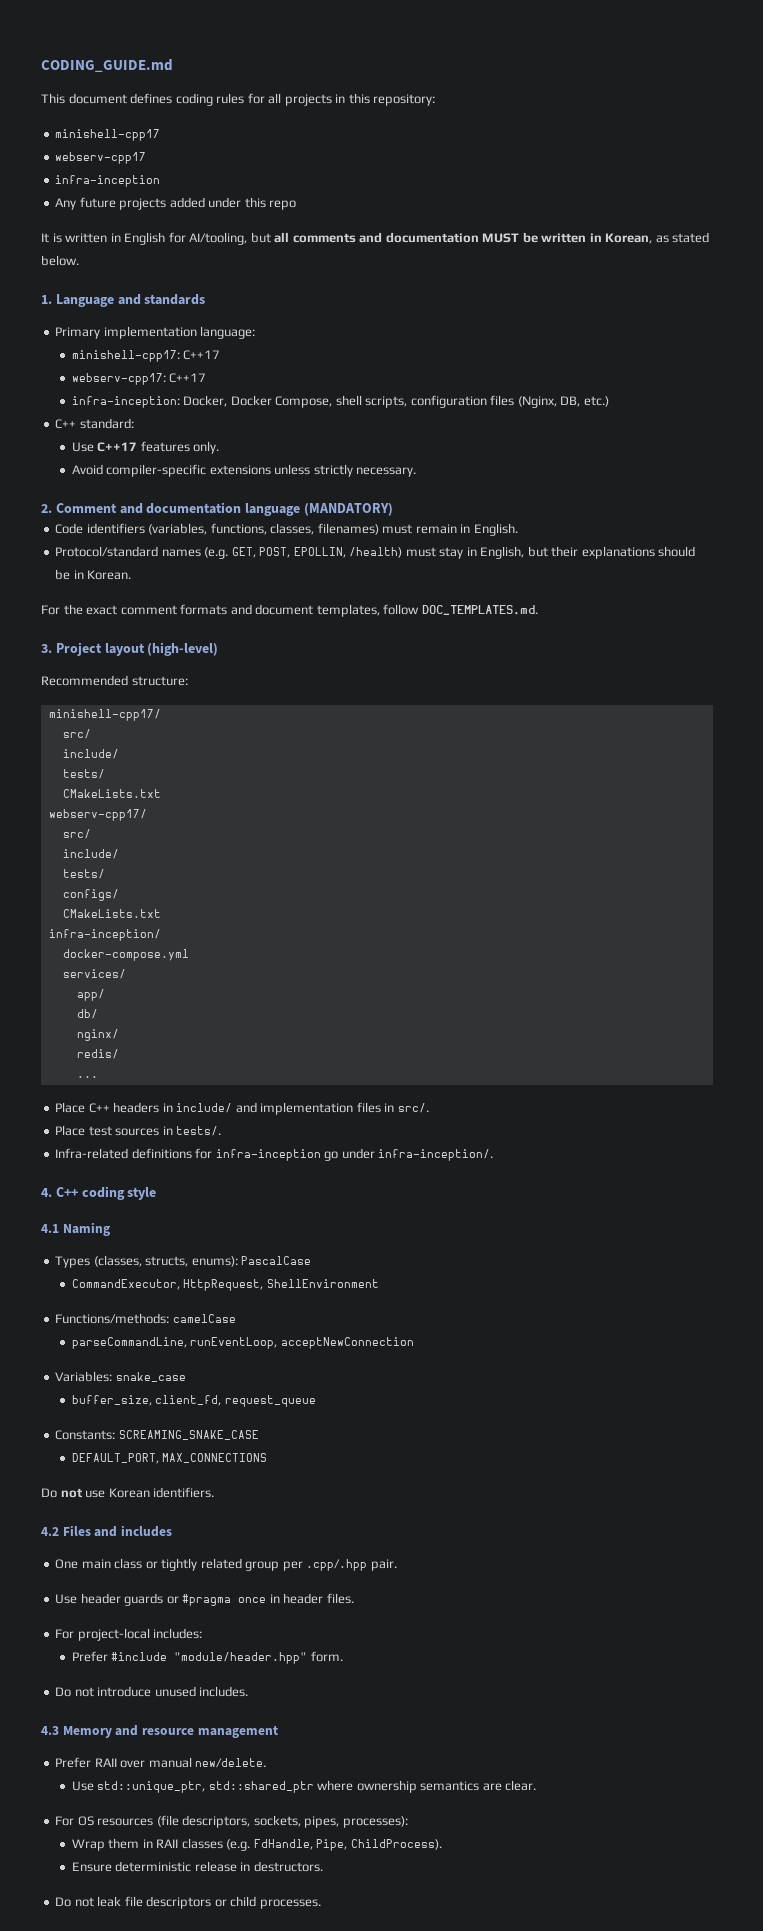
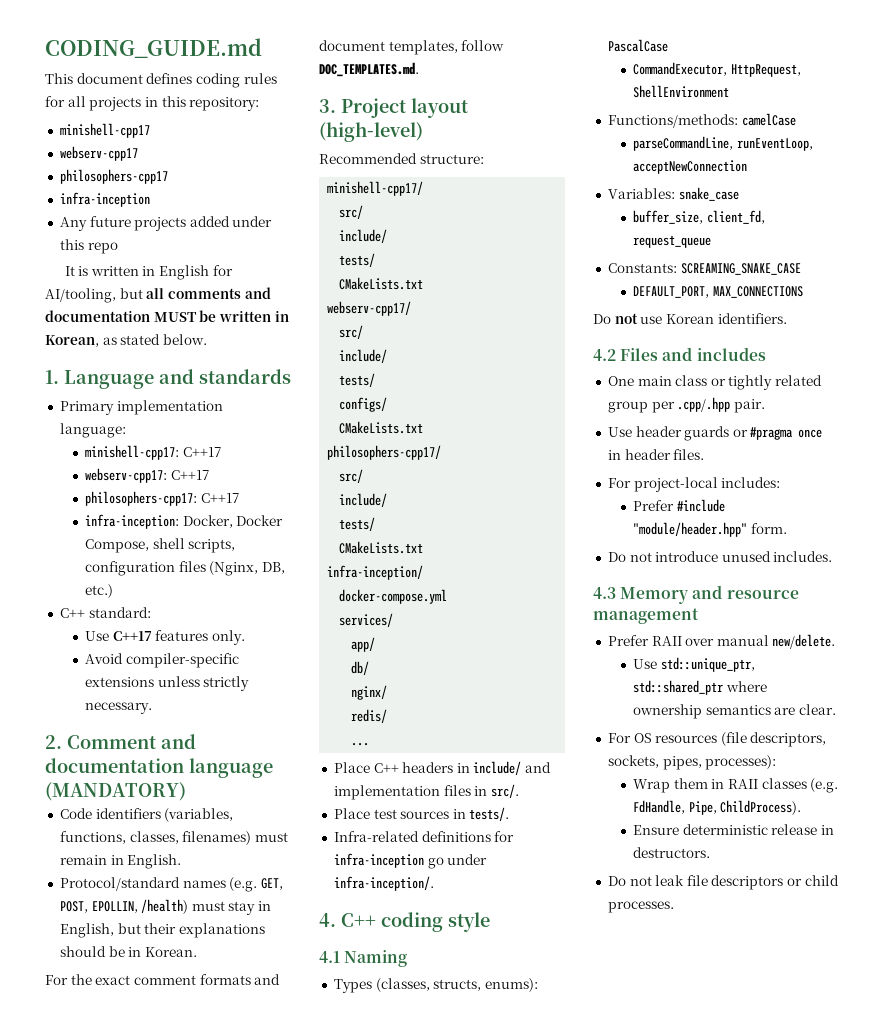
(147, 158) none -> [59,169,168,184] // philosophers-cpp17
(207, 378) none -> [85,491,239,506] // philosophers-cpp17: C++17
(161, 913) none -> [327,445,442,460] [339,469,364,483] [339,493,388,507] [339,517,376,531] [339,541,424,554] // philosophers-cpp17/ // src/ // include/ // tests/ // CMakeLists.txt

